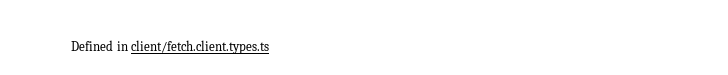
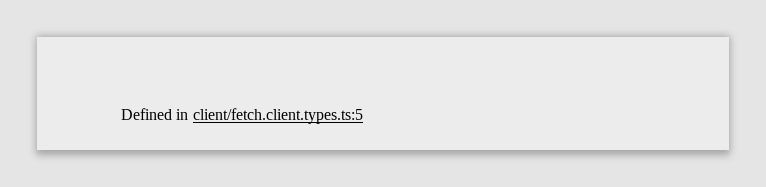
[131,40,270,54] client/fetch.client.types.ts -> [192,108,363,124] client/fetch.client.types.ts:5

